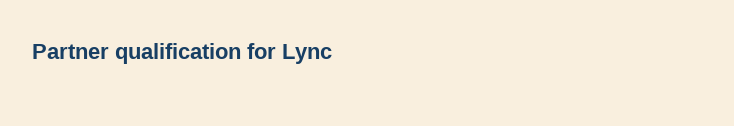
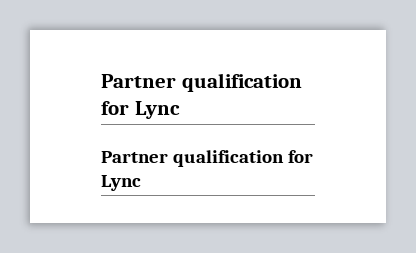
[32,43,332,64] Partner qualification for Lync -> [101,73,302,92] [101,101,180,119] [101,150,313,167] [101,175,141,191] Partner qualification for Lync // Partner qualification for Lync

